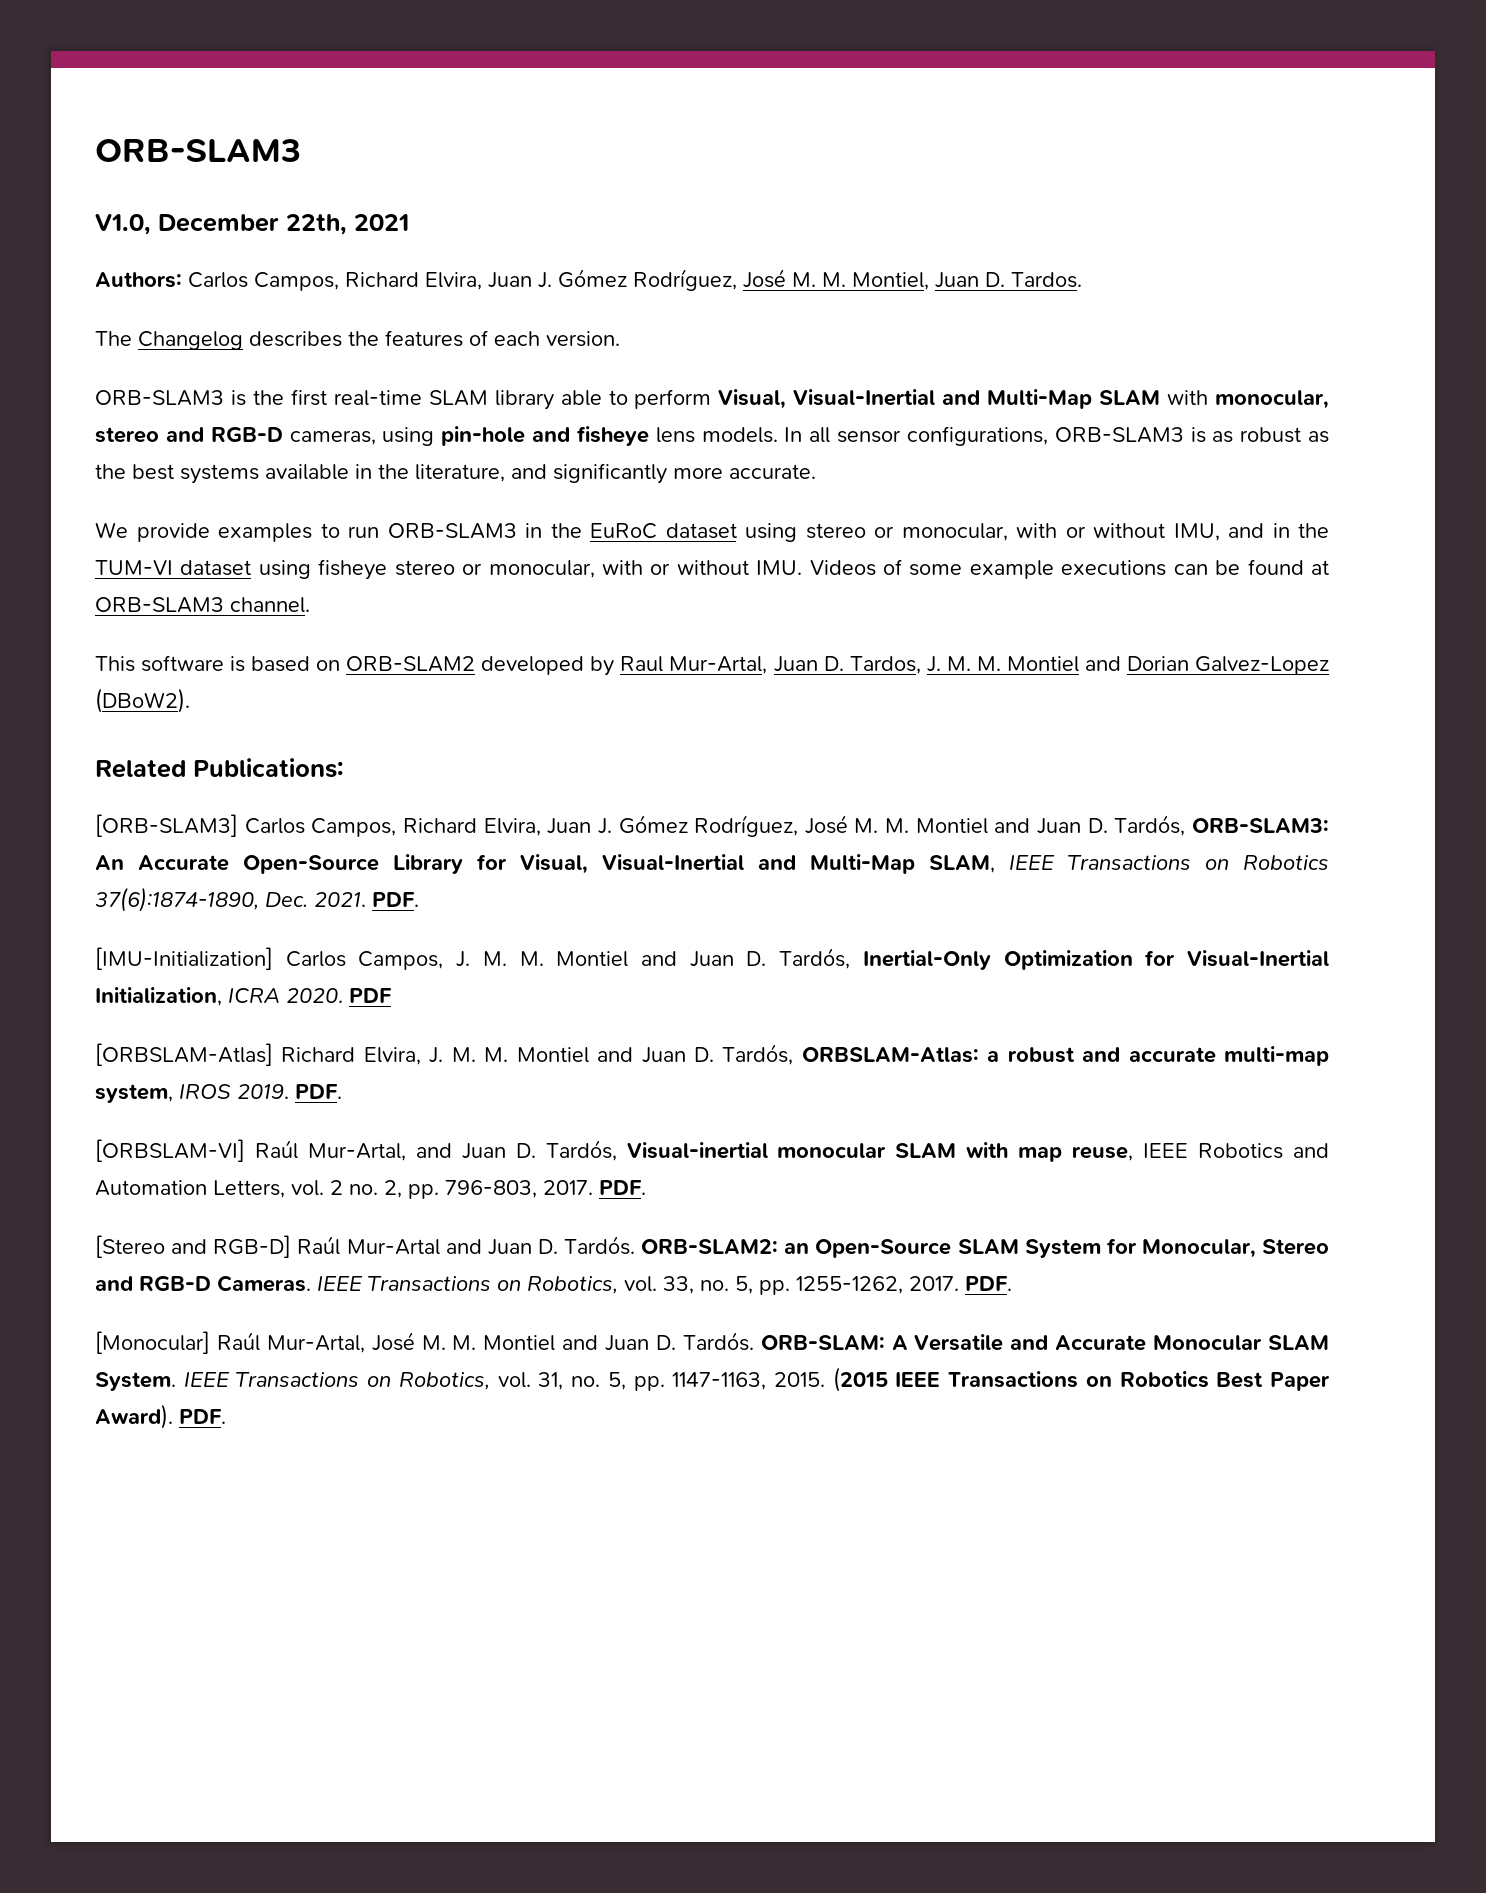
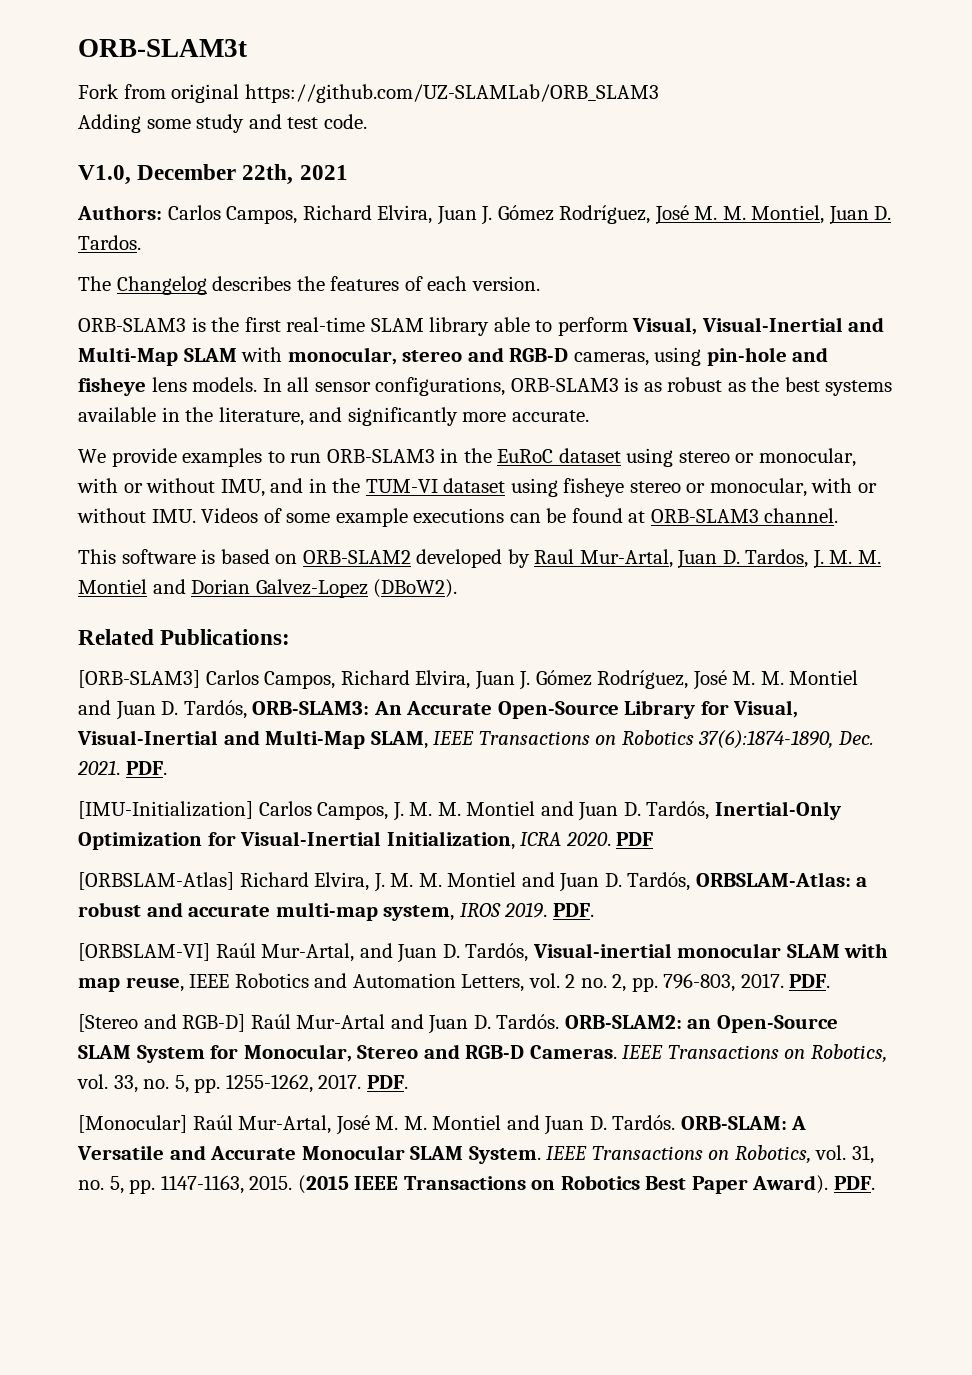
[95,139,301,162] ORB-SLAM3 -> [78,39,247,57] [78,84,659,103] [78,114,367,133] ORB-SLAM3t // Fork from original https://github.com/UZ-SLAMLab/ORB_SLAM3 // Adding some study and test code.

